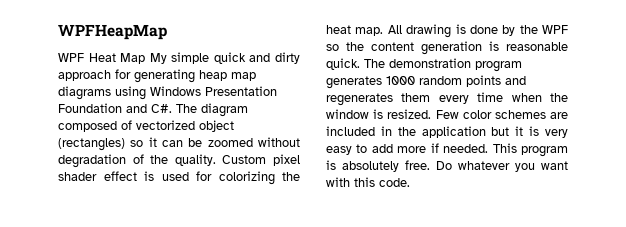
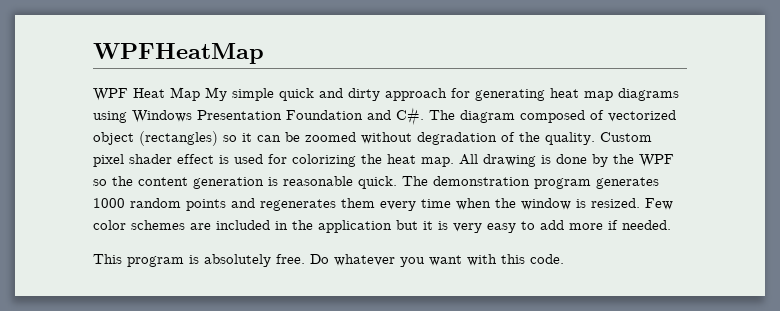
[58,24,167,40] WPFHeapMap -> [93,43,264,64] WPFHeatMap
[199,70,227,81] heap -> [550,88,579,98] heat
(489, 148) none -> (671, 225) //

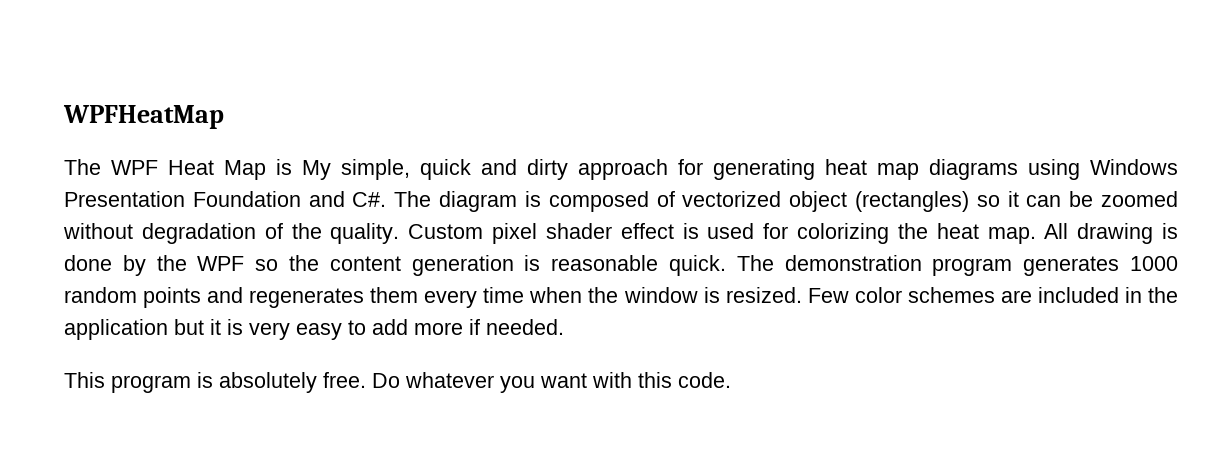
(264, 53) none -> [64,159,101,175] The
[205,87,274,101] My simple -> [276,159,410,180] is My simple,
(515, 116) none -> [524,191,541,207] is

